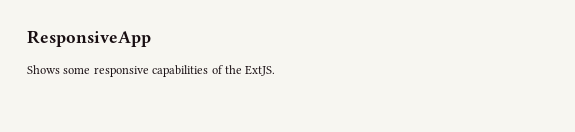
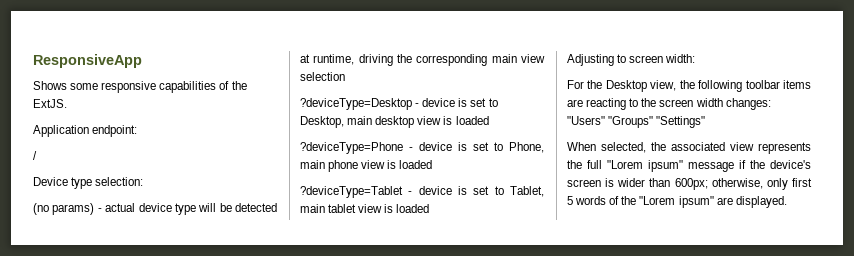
(276, 70) none -> [33,125,138,137] [33,151,37,160] [33,177,144,189] [33,203,277,215] [300,54,545,66] [300,72,345,81] [300,98,498,110] [300,116,489,128] [300,142,544,154] [300,160,433,172] [300,186,544,198] [300,204,430,213] [567,54,696,66] [567,80,811,92] [567,98,771,110] [567,116,706,128] [567,142,811,154] [567,160,811,172] [567,178,812,190] [567,196,787,208] // Application endpoint: // / // Device type selection: // (no params) - actual device type will be detected at runtime, driving the corresponding main view selection // ?deviceType=Desktop - device is set to Desktop, main desktop view is loaded // ?deviceType=Phone - device is set to Phone, main phone view is loaded // ?deviceType=Tablet - device is set to Tablet, main tablet view is loaded // Adjusting to screen width: // For the Desktop view, the following toolbar items are reacting to the screen width changes: "Users" "Groups" "Settings" // When selected, the associated view represents the full "Lorem ipsum" message if the device's screen is wider than 600px; otherwise, only first 5 words of the "Lorem ipsum" are displayed.

